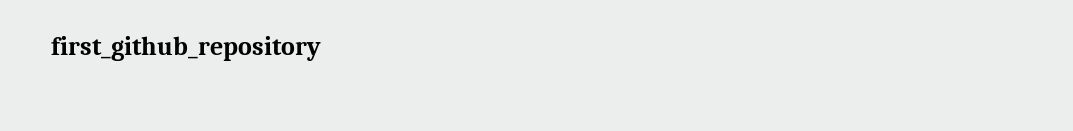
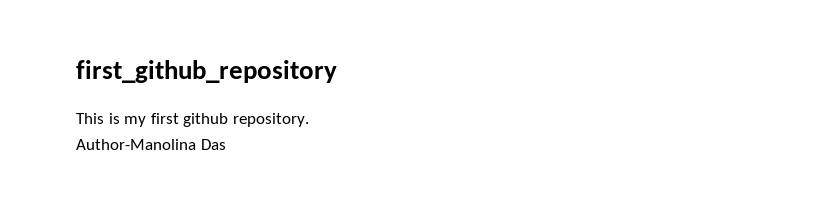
(321, 48) none -> [76,113,309,127] [76,139,226,150] // This is my first github repository. // Author-Manolina Das

